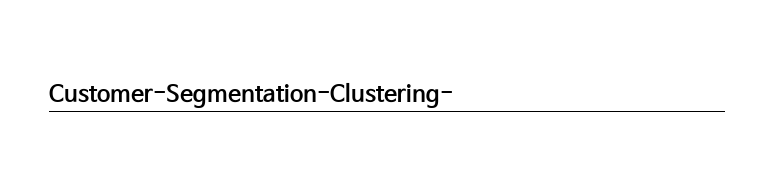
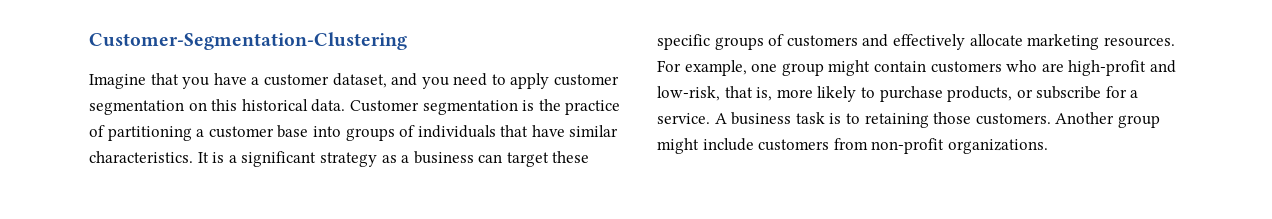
[49,82,453,108] Customer-Segmentation-Clustering- -> [89,32,407,50] [89,73,620,89] [89,99,621,115] [89,125,619,141] [89,151,590,167] [657,34,1175,50] [657,60,1176,76] [657,86,1139,102] [657,112,1160,128] [657,138,1048,154] Customer-Segmentation-Clustering // Imagine that you have a customer dataset, and you need to apply customer segmentation on this historical data. Customer segmentation is the practice of partitioning a customer base into groups of individuals that have similar characteristics. It is a significant strategy as a business can target these specific groups of customers and effectively allocate marketing resources. For example, one group might contain customers who are high-profit and low-risk, that is, more likely to purchase products, or subscribe for a service. A business task is to retaining those customers. Another group might include customers from non-profit organizations.

